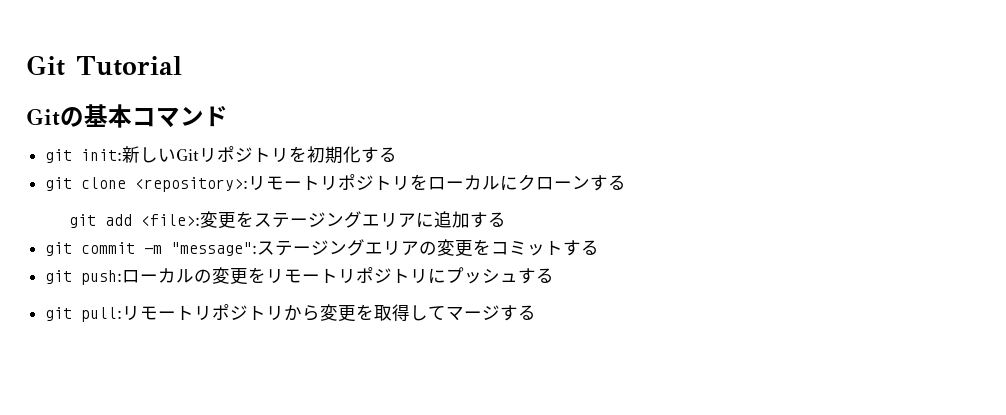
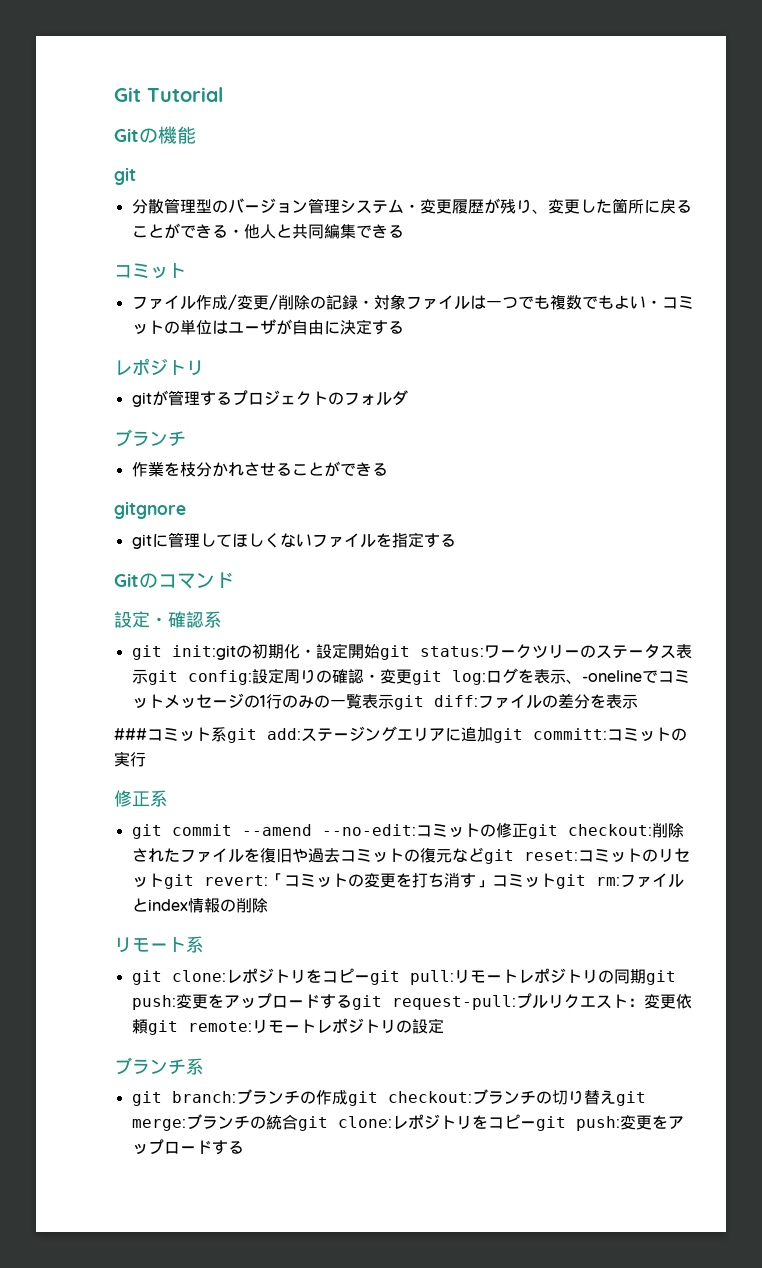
[84,104,228,128] [45,146,398,164] [45,174,627,192] [69,211,255,229] 基本コマンド // git init:新しいGitリポジトリを初期化する // git clone <repository>:リモートリポジトリをローカルにクローンする // git add <file>:変更を -> [158,126,196,144] [114,167,136,185] [131,198,692,214] [131,223,404,239] [114,263,186,279] [131,294,694,310] [131,319,404,335] [114,358,204,376] [131,390,408,407] [114,429,186,447] [131,461,388,477] [114,501,186,519] [131,532,456,549] [114,572,234,589] [114,611,222,628] [131,643,692,660] [131,668,690,685] [131,693,638,710] [114,727,301,743] 機能 // git // 分散管理型のバージョン管理システム・変更履歴が残り、変更した箇所に戻ることができる・他人と共同編集できる // コミット // ファイル作成/変更/削除の記録・対象ファイルは一つでも複数でもよい・コミットの単位はユーザが自由に決定する // レポジトリ // gitが管理するプロジェクトのフォルダ // ブランチ // 作業を枝分かれさせることができる // gitgnore // gitに管理してほしくないファイルを指定する // Gitのコマンド // 設定・確認系 // git init:gitの初期化・設定開始git status:ワークツリーのステータス表示git config:設定周りの確認・変更git log:ログを表示、-onelineでコミットメッセージの1行のみの一覧表示git diff:ファイルの差分を表示 // ###コミット系git add:
[470,212,507,228] [45,239,600,257] [45,267,555,285] する // git commit -m "message":ステージングエリアの変更をコミットする // git push:ローカルの変更をリモートリポジトリにプッシュする // -> [493,727,687,743] [114,751,146,767] [114,790,168,807] [131,822,684,839] [131,847,690,864] [131,873,684,889] [131,898,268,913] [114,936,204,953] [131,968,370,985] git committ:コミットの実行 // 修正系 // git commit --amend --no-edit:コミットの修正git checkout:削除されたファイルを復旧や過去コミットの復元などgit reset:コミットのリセットgit revert:「コミットの変更を打ち消す」コミットgit rm:ファイルとindex情報の削除 // リモート系 // git clone:レポジトリをコピー
[194,304,501,322] リポジトリから変更を取得してマージ -> [517,968,676,985] [131,993,692,1010] [131,1018,444,1035] [114,1057,204,1075] [131,1089,646,1106] [131,1114,684,1131] [131,1139,212,1155] レポジトリの同期git push:変更をアップロードするgit request-pull:プルリクエスト：変更依頼git remote:リモートレポジトリの設定 // ブランチ系 // git branch:ブランチの作成git checkout:ブランチの切り替えgit merge:ブランチの統合git clone:レポジトリをコピーgit push:変更をアップロード

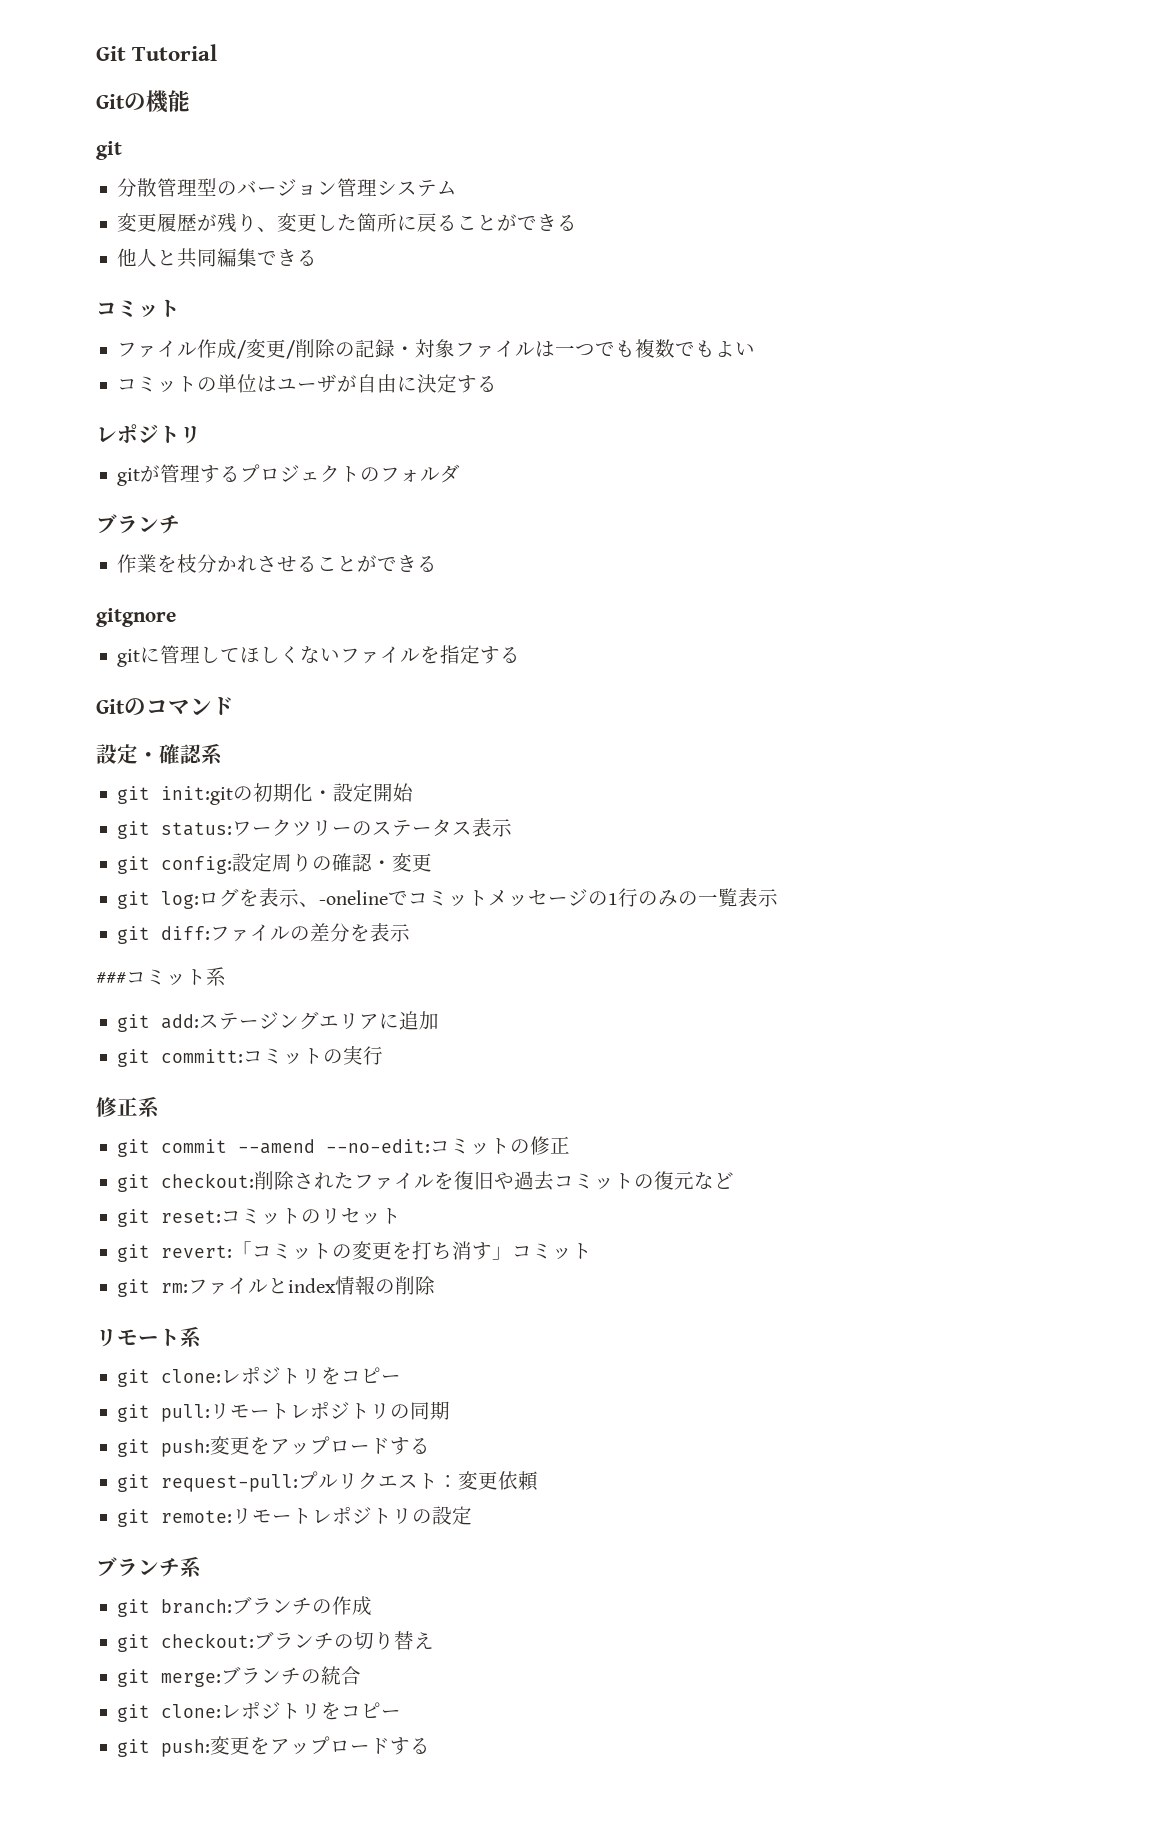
[403,204,420,212] ・ -> (458, 188) //
[227,229,244,237] ・ -> (578, 223) //
[645,300,662,308] ・ -> (756, 349) //
(380, 651) none -> (415, 792) //
(148, 676) none -> (513, 828) //
(412, 676) none -> (433, 862) //
(394, 701) none -> (779, 898) //
(227, 734) none -> (226, 976) //
(493, 734) none -> (440, 1020) //
(528, 830) none -> (571, 1145) //
(484, 854) none -> (735, 1180) //
(164, 880) none -> (402, 1216) //
(556, 880) none -> (593, 1251) //
(370, 978) none -> (402, 1378) //
[645,970,676,985] [131,993,352,1010] git push:変更をアップロードする -> [117,1436,431,1457] // git push:変更をアップロードする //
(148, 1026) none -> (539, 1481) //
(348, 1097) none -> (373, 1606) //
(616, 1097) none -> (435, 1640) //
[297,1114,536,1131] git clone:レポジトリをコピー -> [117,1702,402,1722] // git clone:レポジトリをコピー //

